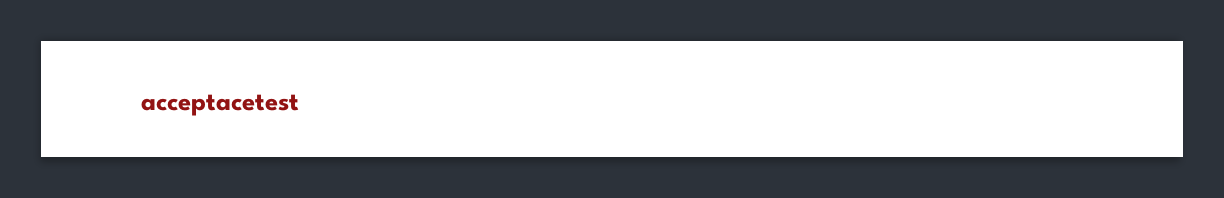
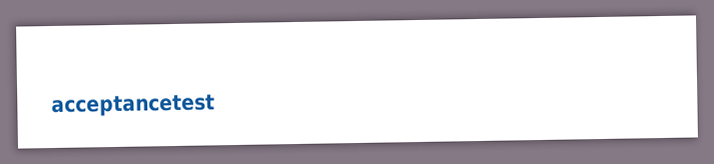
[141,94,299,116] acceptacetest -> [51,94,215,118] acceptancetest

